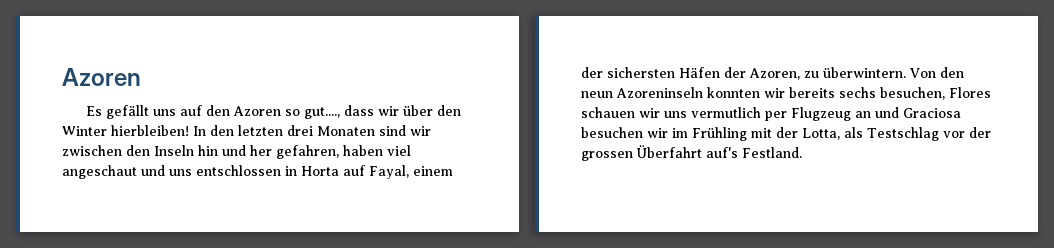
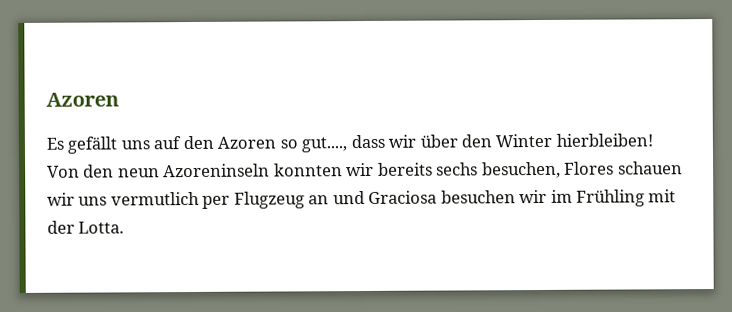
[193,125,431,136] [62,145,411,159] [62,165,453,179] [581,67,906,80] In den letzten drei Monaten sind wir zwischen den Inseln hin und her gefahren, haben viel angeschaut und uns entschlossen in Horta auf Fayal, einem der sichersten Häfen der Azoren, zu überwintern. -> (653, 140) none
[802,127,991,141] [581,145,802,161] Lotta, als Testschlag vor der grossen Überfahrt auf's Festland. -> [78,221,125,234] Lotta.

